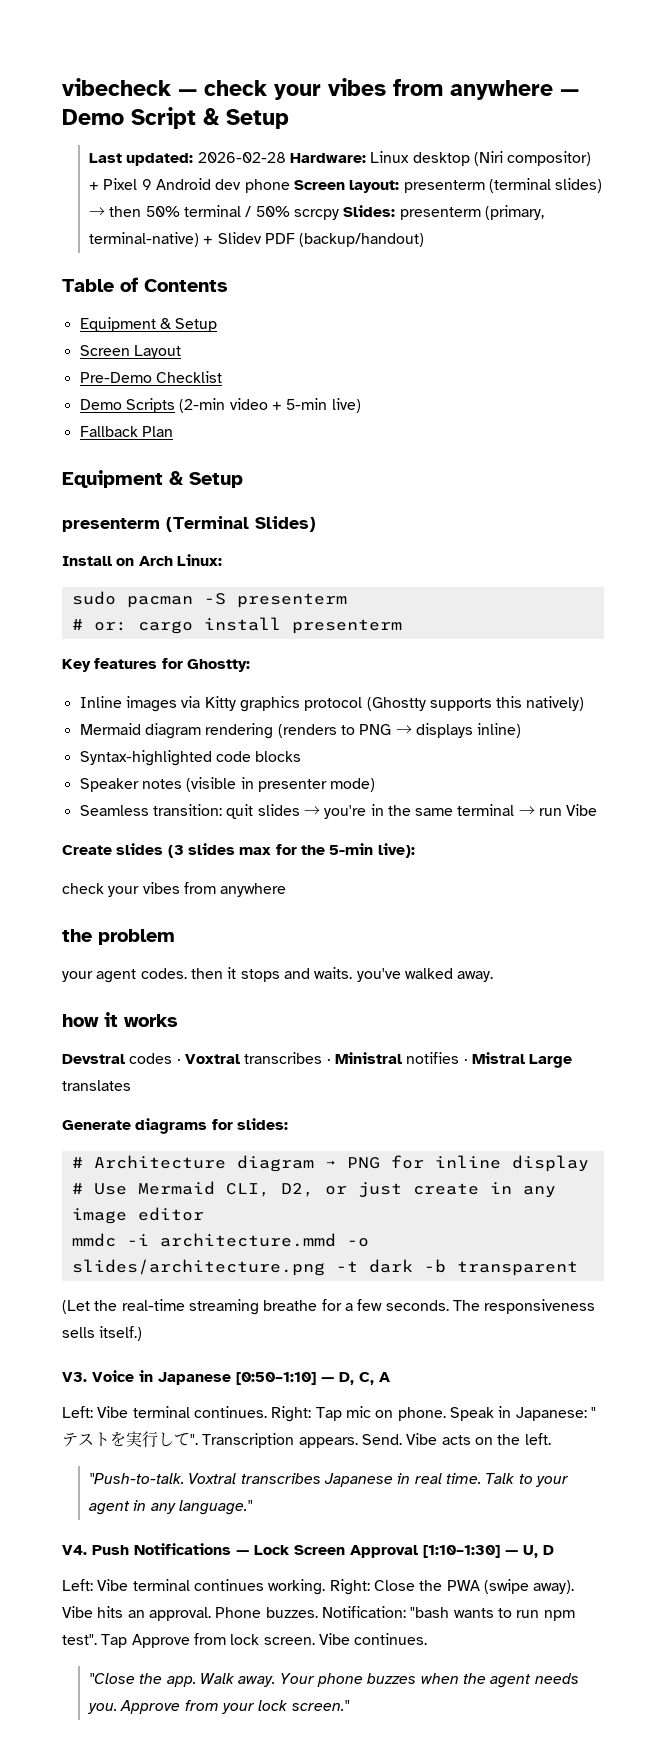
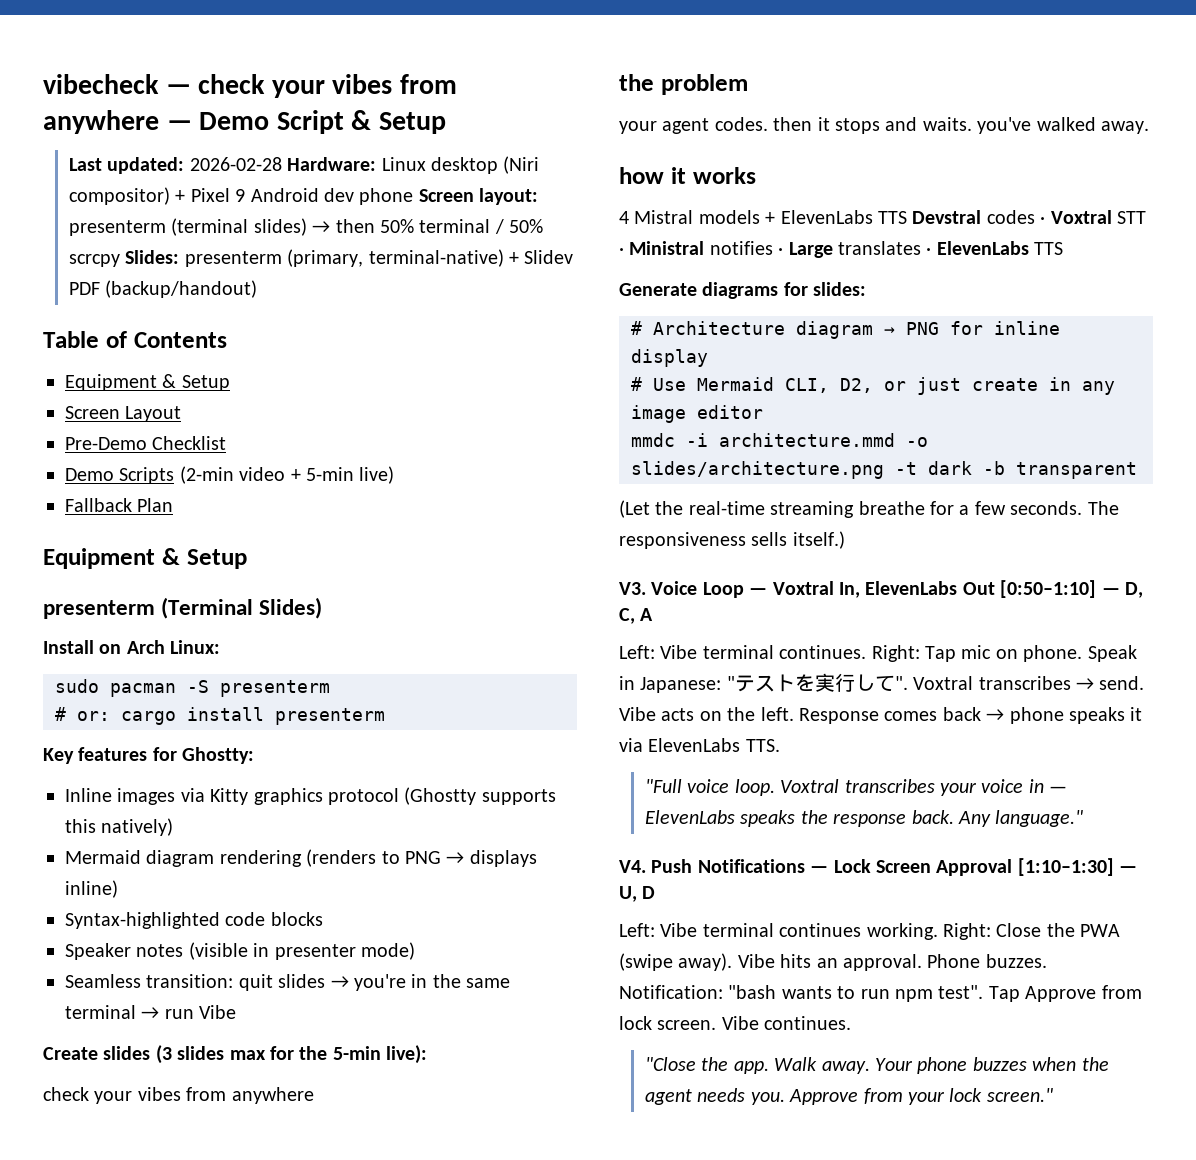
(178, 1020) none -> [619,210,907,224] 4 Mistral models + ElevenLabs TTS
[244,1052,323,1064] transcribes -> [1117,211,1146,224] STT
[471,1052,525,1064] Mistral -> (784, 251) none
(131, 1085) none -> [926,241,1064,255] · ElevenLabs TTS
[139,1370,231,1385] in Japanese -> [702,581,995,598] Loop — Voxtral In, ElevenLabs Out
[202,1433,402,1448] Transcription appears. Send. -> [913,676,1145,690] Voxtral transcribes → send.
[89,1473,569,1487] [89,1500,176,1515] // "Push-to-talk. Voxtral transcribes Japanese in real time. Talk to your agent in any -> [799,707,1143,724] [619,738,780,752] [644,779,1068,796] [644,810,991,827] Response comes back → phone speaks it via ElevenLabs TTS. // "Full voice loop. Voxtral transcribes your voice in — ElevenLabs speaks the response back. Any

